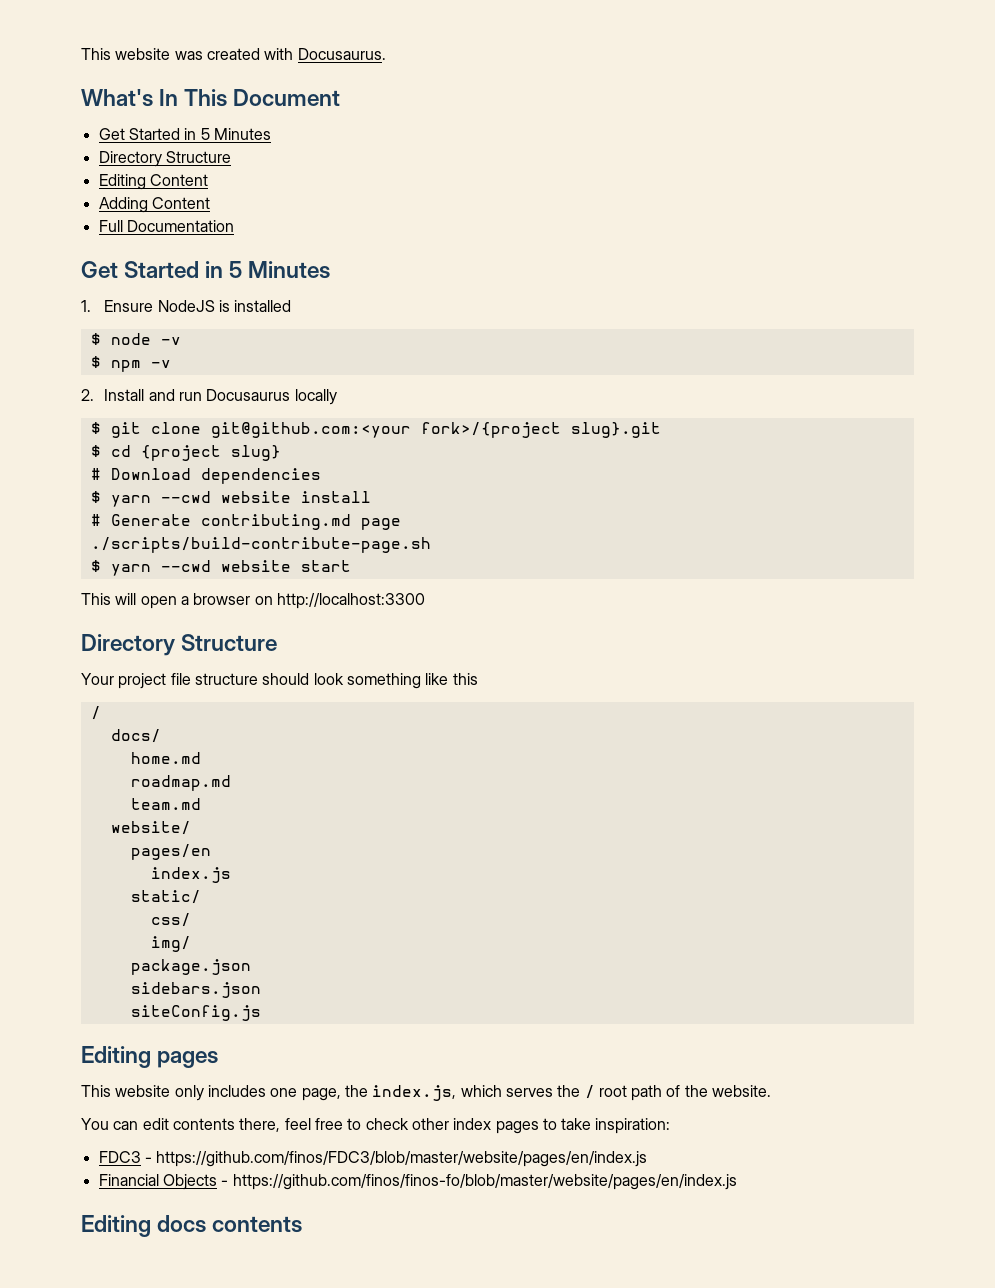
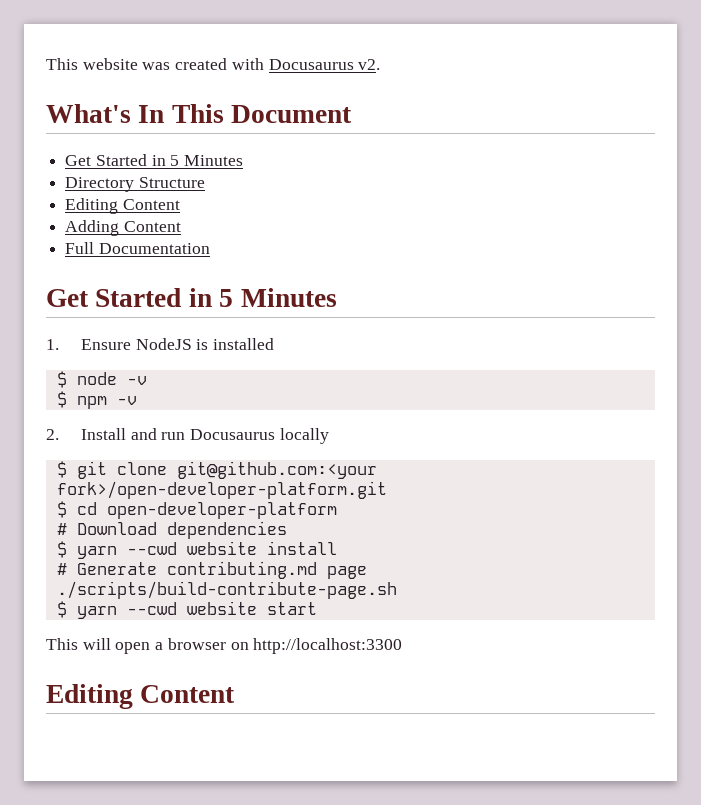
[297,48,386,60] Docusaurus. -> [268,59,381,70] Docusaurus v2.
[420,422,661,438] fork>/{project slug}.git -> [56,481,387,499] fork>/open-developer-platform.git
[140,445,281,461] {project slug} -> [106,502,337,519] open-developer-platform
[81,634,278,656] [81,673,478,689] [90,706,101,720] [110,729,161,743] [130,752,201,764] [130,775,231,791] [130,798,201,810] [110,821,191,835] [130,844,211,860] [150,867,231,883] [130,890,201,904] [150,913,191,927] [150,936,191,952] [130,959,251,975] [130,982,261,998] [130,1005,261,1021] [81,1046,219,1068] [81,1085,772,1101] [81,1118,671,1134] [98,1151,648,1167] [98,1174,737,1190] [81,1215,303,1237] Directory Structure // Your project file structure should look something like this // / // docs/ // home.md // roadmap.md // team.md // website/ // pages/en // index.js // static/ // css/ // img/ // package.json // sidebars.json // siteConfig.js // Editing pages // This website only includes one page, the index.js, which serves the / root path of the website. // You can edit contents there, feel free to check other index pages to take inspiration: // FDC3 - https://github.com/finos/FDC3/blob/master/website/pages/en/index.js // Financial Objects - https://github.com/finos/finos-fo/blob/master/website/pages/en/index.js // Editing docs contents -> [46,684,236,709] Editing Content

